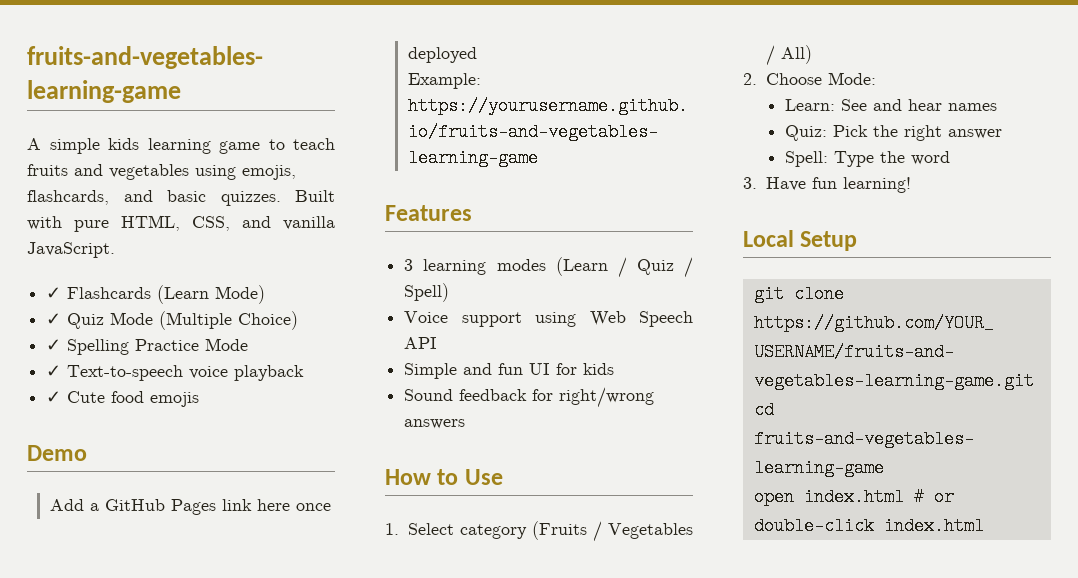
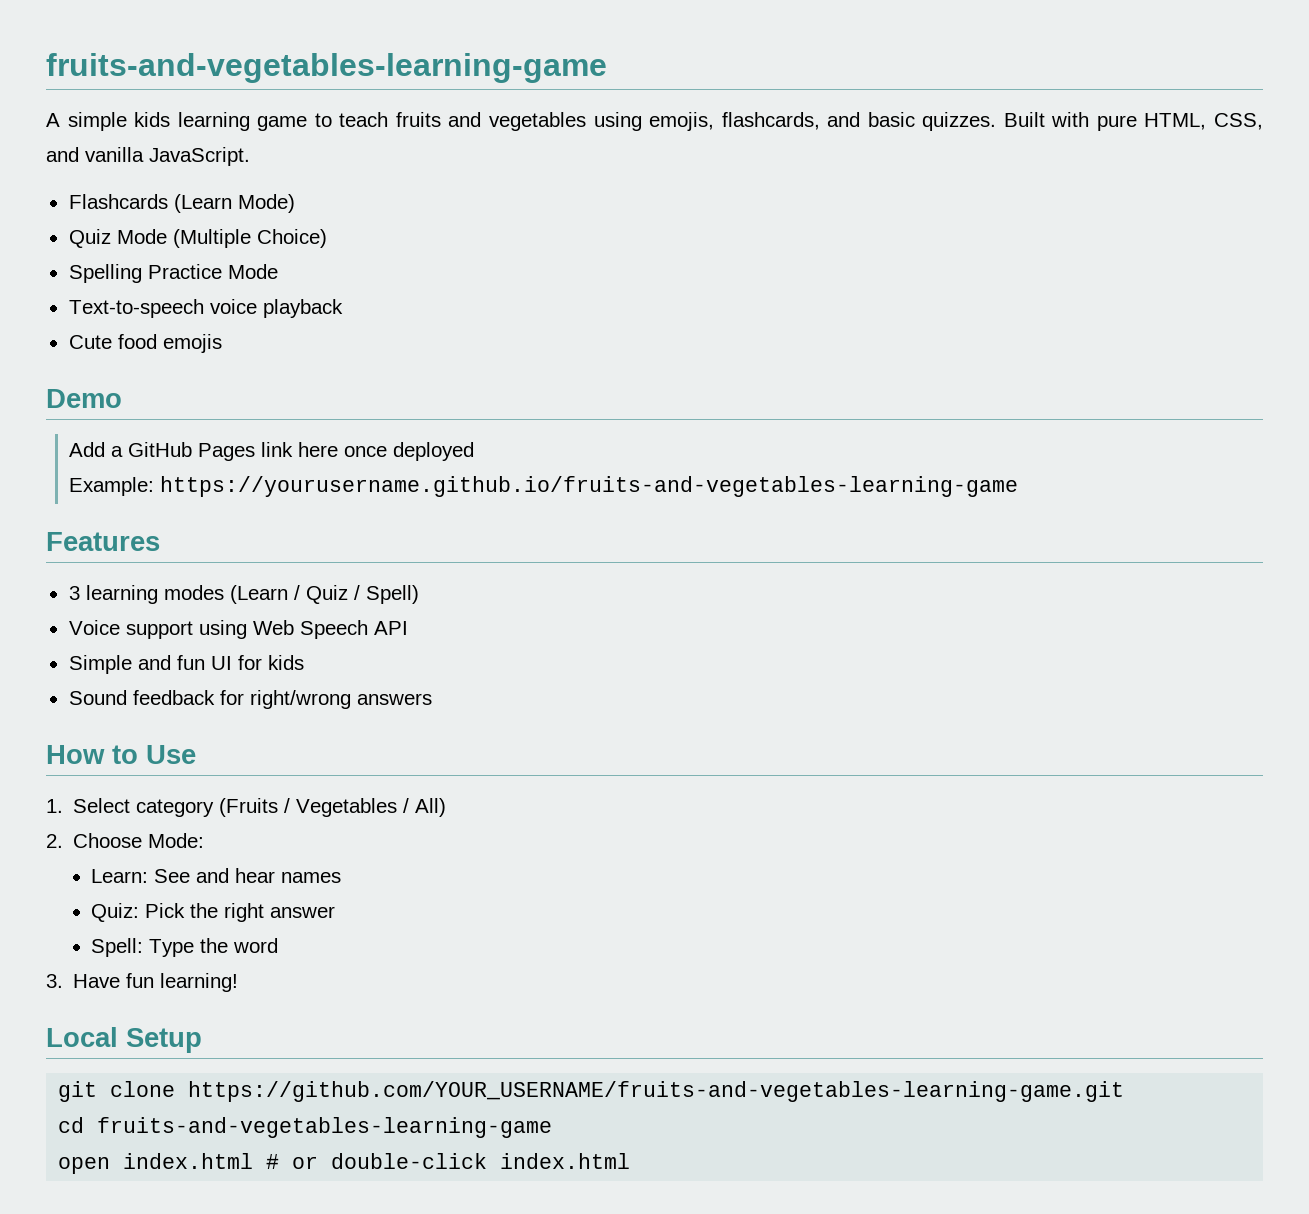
[46,287,62,299] ✓ -> (250, 156) none
[46,313,62,325] ✓ -> (295, 203) none
[46,339,62,351] ✓ -> (327, 238) none
[46,365,62,377] ✓ -> (278, 271) none
[46,391,62,403] ✓ -> (343, 308) none

